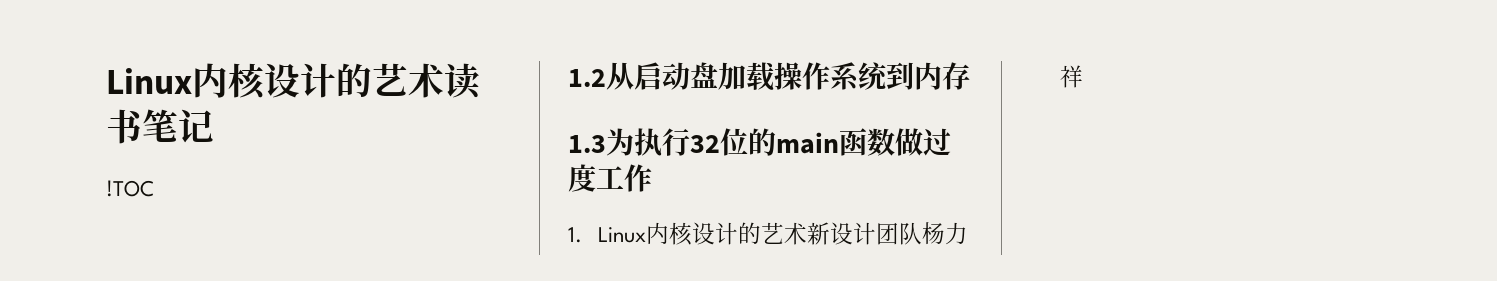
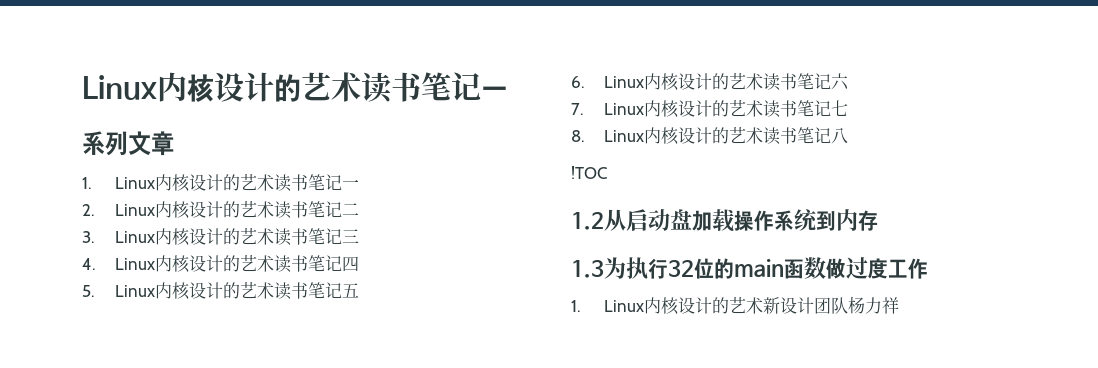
[106,63,481,100] [106,109,214,144] Linux内核设计的艺术读书笔记 -> [82,72,508,103] [82,131,174,156] [82,174,359,192] [82,201,359,219] [82,228,359,246] [82,255,359,273] [82,282,359,300] [571,73,849,91] [571,100,848,118] [571,127,848,145] Linux内核设计的艺术读书笔记一 // 系列文章 // 1. Linux内核设计的艺术读书笔记一 // 2. Linux内核设计的艺术读书笔记二 // 3. Linux内核设计的艺术读书笔记三 // 4. Linux内核设计的艺术读书笔记四 // 5. Linux内核设计的艺术读书笔记五 // 6. Linux内核设计的艺术读书笔记六 // 7. Linux内核设计的艺术读书笔记七 // 8. Linux内核设计的艺术读书笔记八

